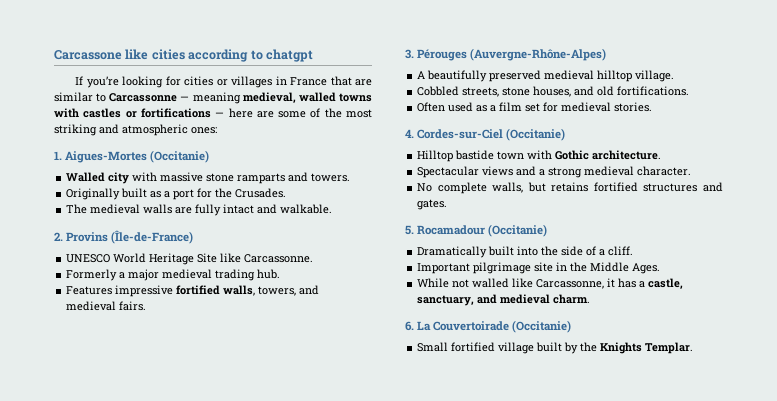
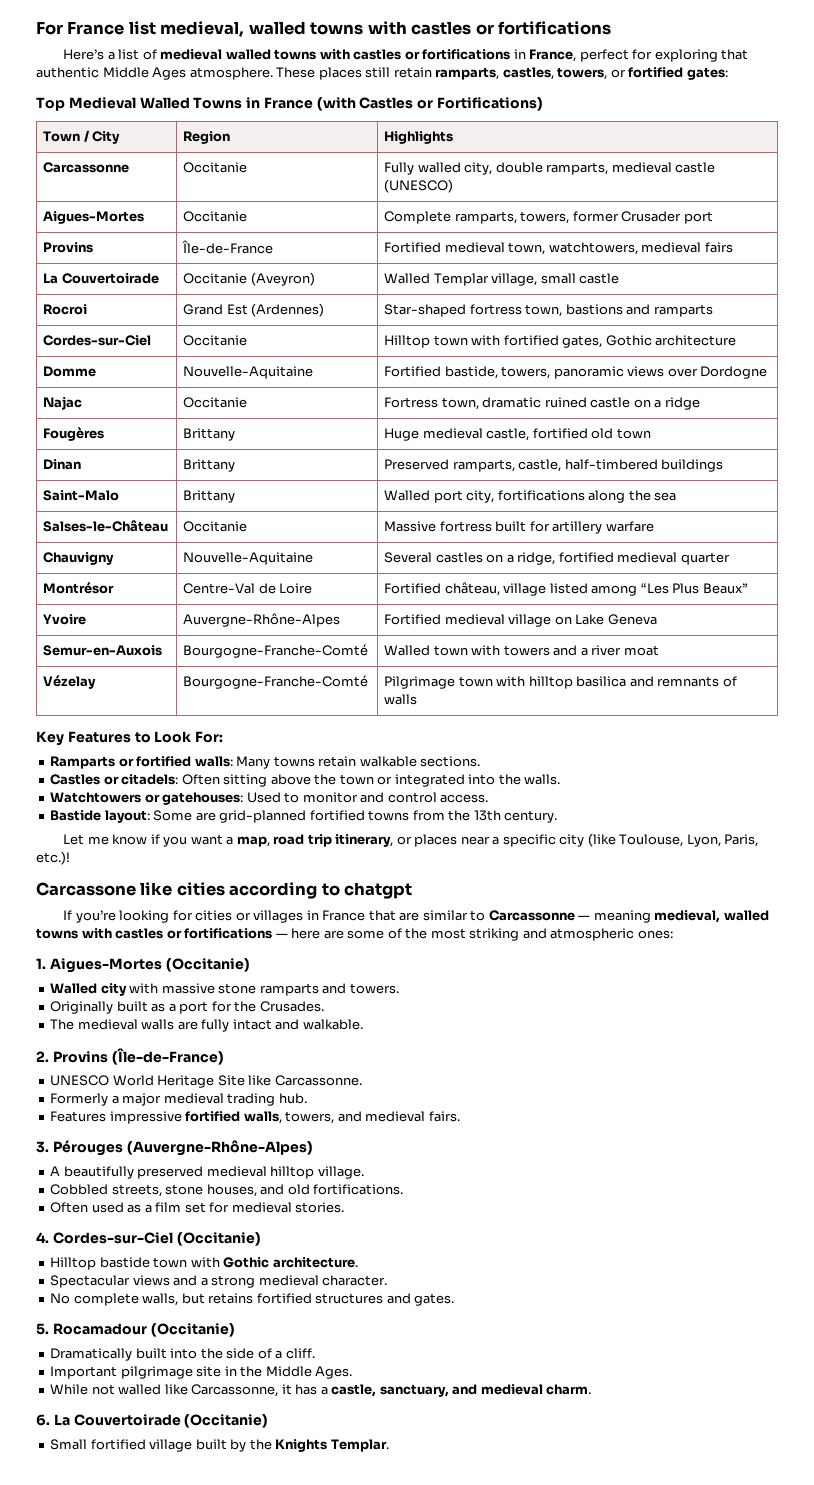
(54, 55) none -> [36,21,612,37] [63,49,749,62] [36,67,728,80] [36,97,544,111] [43,130,121,144] [183,131,231,144] [384,131,454,144] [43,162,130,173] [183,162,248,173] [384,162,716,175] [384,179,454,193] [43,211,145,224] [183,211,248,222] [384,211,713,224] [43,242,94,253] [182,240,274,254] [384,242,733,255] [43,273,159,284] [183,272,315,286] [384,273,620,286] [43,304,88,315] [183,303,325,317] [384,304,713,317] [43,335,152,346] [183,335,248,346] [384,335,737,348] [43,366,97,377] [183,366,314,379] [384,366,768,379] [43,396,83,410] [183,397,248,408] [384,397,700,410] [43,427,105,441] [183,428,236,441] [384,428,651,441] [43,459,82,470] [183,459,236,472] [384,459,724,472] [43,490,120,501] [183,490,236,503] [384,490,677,503] [43,520,169,532] [183,521,248,532] [384,521,654,534] [43,552,115,565] [183,552,314,565] [384,552,730,565] [43,582,115,594] [183,583,313,594] [384,582,748,596] [43,614,87,625] [183,613,341,627] [384,614,657,627] [43,645,163,656] [183,644,369,658] [384,645,659,656] [43,675,97,689] [183,675,369,689] [384,676,737,689] [384,694,418,705] [36,731,224,746] [50,756,481,769] [50,774,561,787] [50,792,489,805] [50,810,558,823] [63,833,759,847] [36,851,70,865] For France list medieval, walled towns with castles or fortifications // Here’s a list of medieval walled towns with castles or fortifications in France, perfect for exploring that authentic Middle Ages atmosphere. These places still retain ramparts, castles, towers, or fortified gates: // Top Medieval Walled Towns in France (with Castles or Fortifications) // Town / City | Region | Highlights // Carcassonne | Occitanie | Fully walled city, double ramparts, medieval castle (UNESCO) // Aigues-Mortes | Occitanie | Complete ramparts, towers, former Crusader port // Provins | Île-de-France | Fortified medieval town, watchtowers, medieval fairs // La Couvertoirade | Occitanie (Aveyron) | Walled Templar village, small castle // Rocroi | Grand Est (Ardennes) | Star-shaped fortress town, bastions and ramparts // Cordes-sur-Ciel | Occitanie | Hilltop town with fortified gates, Gothic architecture // Domme | Nouvelle-Aquitaine | Fortified bastide, towers, panoramic views over Dordogne // Najac | Occitanie | Fortress town, dramatic ruined castle on a ridge // Fougères | Brittany | Huge medieval castle, fortified old town // Dinan | Brittany | Preserved ramparts, castle, half-timbered buildings // Saint-Malo | Brittany | Walled port city, fortifications along the sea // Salses-le-Château | Occitanie | Massive fortress built for artillery warfare // Chauvigny | Nouvelle-Aquitaine | Several castles on a ridge, fortified medieval quarter // Montrésor | Centre-Val de Loire | Fortified château, village listed among “Les Plus Beaux” // Yvoire | Auvergne-Rhône-Alpes | Fortified medieval village on Lake Geneva // Semur-en-Auxois | Bourgogne-Franche-Comté | Walled town with towers and a river moat // Vézelay | Bourgogne-Franche-Comté | Pilgrimage town with hilltop basilica and remnants of walls // Key Features to Look For: // Ramparts or fortified walls: Many towns retain walkable sections. // Castles or citadels: Often sitting above the town or integrated into the walls. // Watchtowers or gatehouses: Used to monitor and control access. // Bastide layout: Some are grid-planned fortified towns from the 13th century. // Let me know if you want a map, road trip itinerary, or places near a specific city (like Toulouse, Lyon, Paris, etc.)! //

